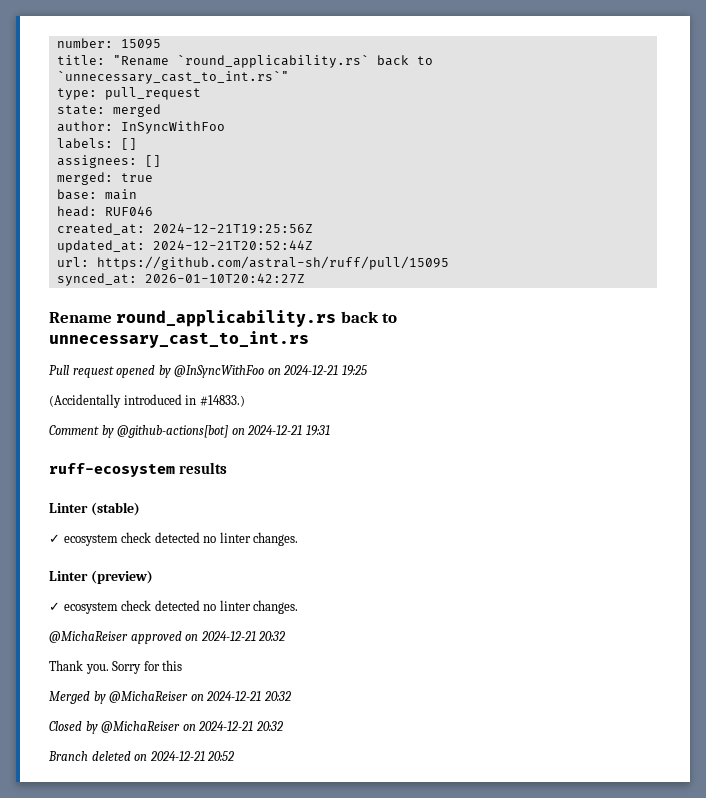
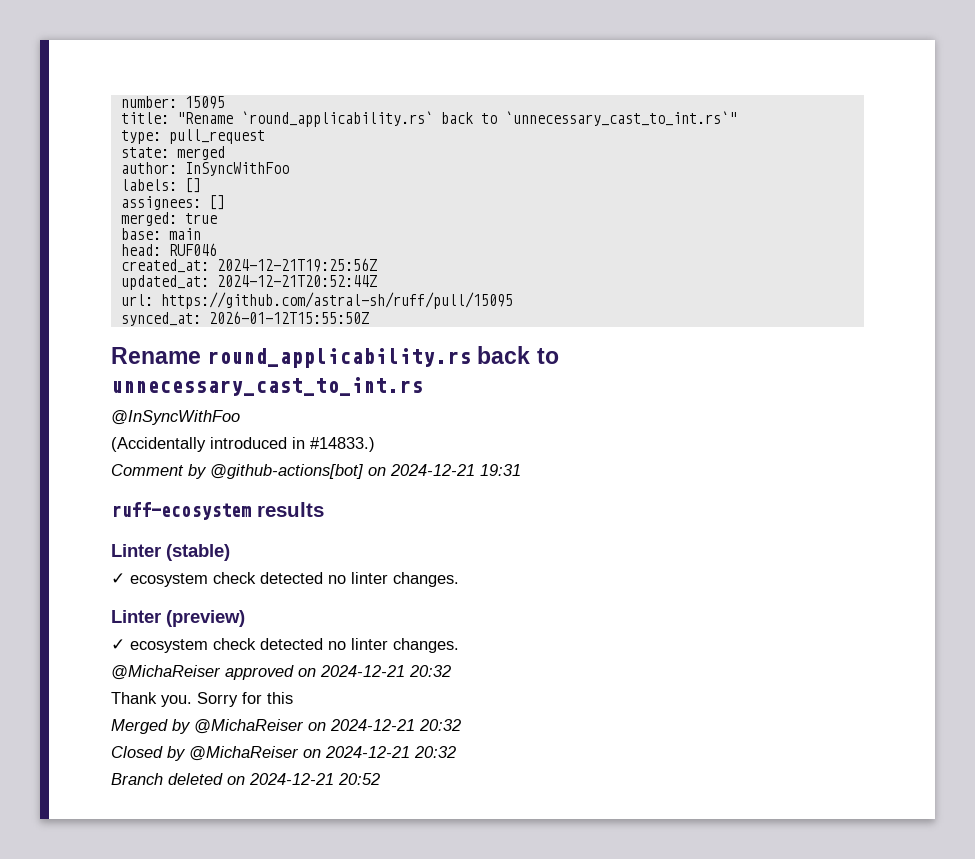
[144,273,305,284] 2026-01-10T20:42:27Z -> [208,311,369,324] 2026-01-12T15:55:50Z
[49,365,367,378] Pull request opened by @InSyncWithFoo on 2024-12-21 19:25 -> [111,410,240,425] @InSyncWithFoo

